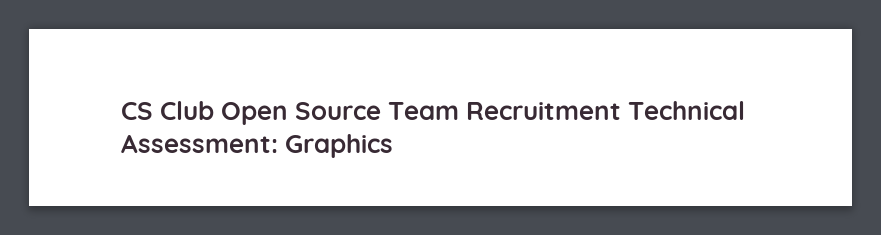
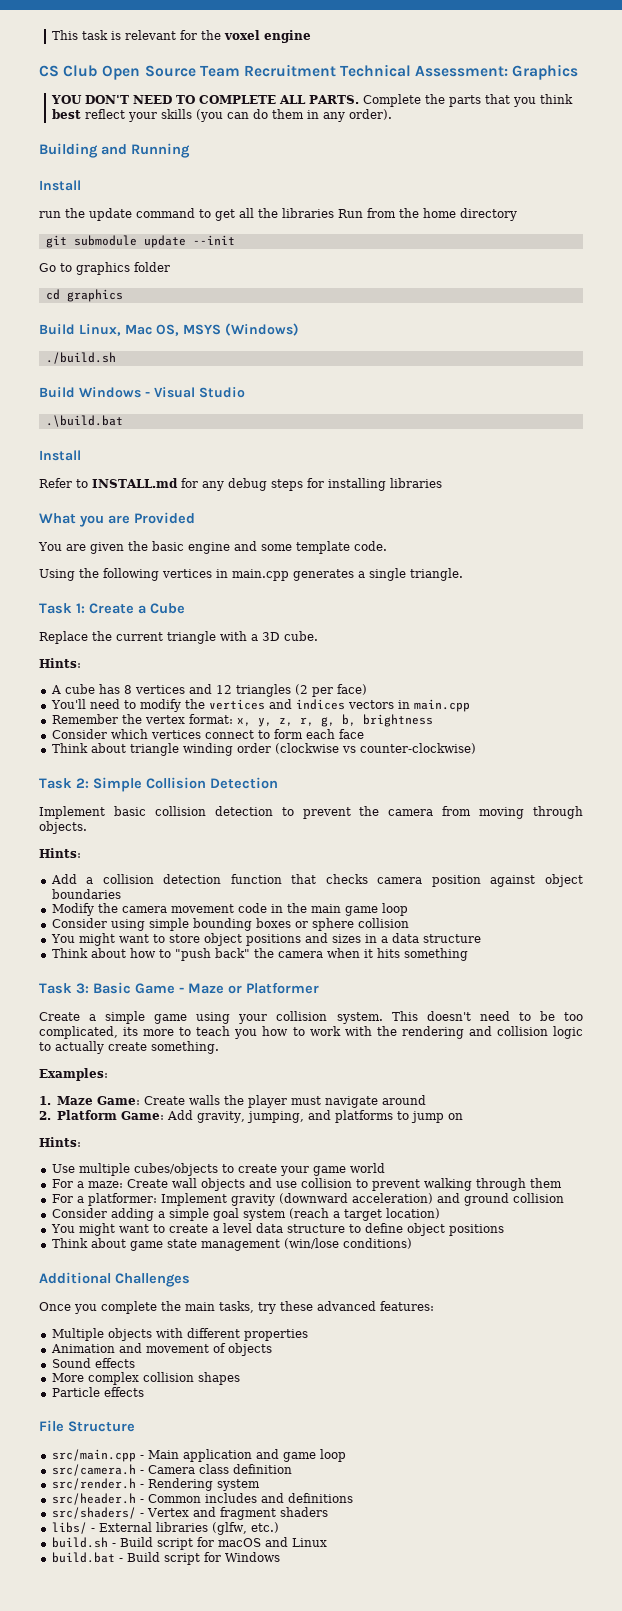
(121, 111) none -> [51,30,311,43] This task is relevant for the voxel engine //
(394, 146) none -> [50,94,573,107] [51,109,392,122] [39,143,190,158] [39,180,81,191] [39,208,517,221] [45,235,235,248] [39,262,170,275] [45,289,123,302] [39,323,299,336] [45,352,116,364] [39,387,245,398] [45,415,123,427] [39,450,81,461] [39,478,442,491] [39,512,195,527] [38,541,387,554] [39,568,463,581] [39,603,185,614] [39,631,318,644] [39,658,81,668] [50,684,367,697] [50,699,470,712] [51,714,433,727] [51,729,364,739] [51,743,476,756] [39,777,278,792] [39,806,583,819] [39,821,87,834] [39,848,81,858] [50,874,584,887] [51,889,121,899] [51,903,408,916] [51,918,409,931] [50,933,481,946] [51,948,468,961] [39,982,319,994] [39,1011,584,1024] [39,1026,583,1039] [39,1041,219,1054] [39,1068,108,1081] [39,1095,426,1108] [39,1110,463,1123] [39,1137,81,1147] [51,1163,385,1176] [51,1178,562,1191] [51,1193,564,1206] [51,1208,440,1221] [50,1223,504,1236] [51,1238,412,1251] [39,1272,190,1287] [39,1301,434,1314] [51,1328,308,1341] [50,1343,272,1356] [51,1358,135,1368] [51,1372,240,1385] [51,1387,144,1397] [39,1420,135,1432] [51,1449,346,1462] [51,1464,292,1476] [51,1478,260,1491] [51,1493,353,1505] [51,1507,328,1520] [51,1522,279,1535] [51,1537,327,1550] [51,1552,280,1565] // YOU DON'T NEED TO COMPLETE ALL PARTS. Complete the parts that you think best reflect your skills (you can do them in any order). // Building and Running // Install // run the update command to get all the libraries Run from the home directory // git submodule update --init // Go to graphics folder // cd graphics // Build Linux, Mac OS, MSYS (Windows) // ./build.sh // Build Windows - Visual Studio // .\build.bat // Install // Refer to INSTALL.md for any debug steps for installing libraries // What you are Provided // You are given the basic engine and some template code. // Using the following vertices in main.cpp generates a single triangle. // Task 1: Create a Cube // Replace the current triangle with a 3D cube. // Hints: // A cube has 8 vertices and 12 triangles (2 per face) // You'll need to modify the vertices and indices vectors in main.cpp // Remember the vertex format: x, y, z, r, g, b, brightness // Consider which vertices connect to form each face // Think about triangle winding order (clockwise vs counter-clockwise) // Task 2: Simple Collision Detection // Implement basic collision detection to prevent the camera from moving through objects. // Hints: // Add a collision detection function that checks camera position against object boundaries // Modify the camera movement code in the main game loop // Consider using simple bounding boxes or sphere collision // You might want to store object positions and sizes in a data structure // Think about how to "push back" the camera when it hits something // Task 3: Basic Game - Maze or Platformer // Create a simple game using your collision system. This doesn't need to be too complicated, its more to teach you how to work with the rendering and collision logic to actually create something. // Examples: // 1. Maze Game: Create walls the player must navigate around // 2. Platform Game: Add gravity, jumping, and platforms to jump on // Hints: // Use multiple cubes/objects to create your game world // For a maze: Create wall objects and use collision to prevent walking through them // For a platformer: Implement gravity (downward acceleration) and ground collision // Consider adding a simple goal system (reach a target location) // You might want to create a level data structure to define object positions // Think about game state management (win/lose conditions) // Additional Challenges // Once you complete the main tasks, try these advanced features: // Multiple objects with different properties // Animation and movement of objects // Sound effects // More complex collision shapes // Particle effects // File Structure // src/main.cpp - Main application and game loop // src/camera.h - Camera class definition // src/render.h - Rendering system // src/header.h - Common includes and definitions // src/shaders/ - Vertex and fragment shaders // libs/ - External libraries (glfw, etc.) // build.sh - Build script for macOS and Linux // build.bat - Build script for Windows

